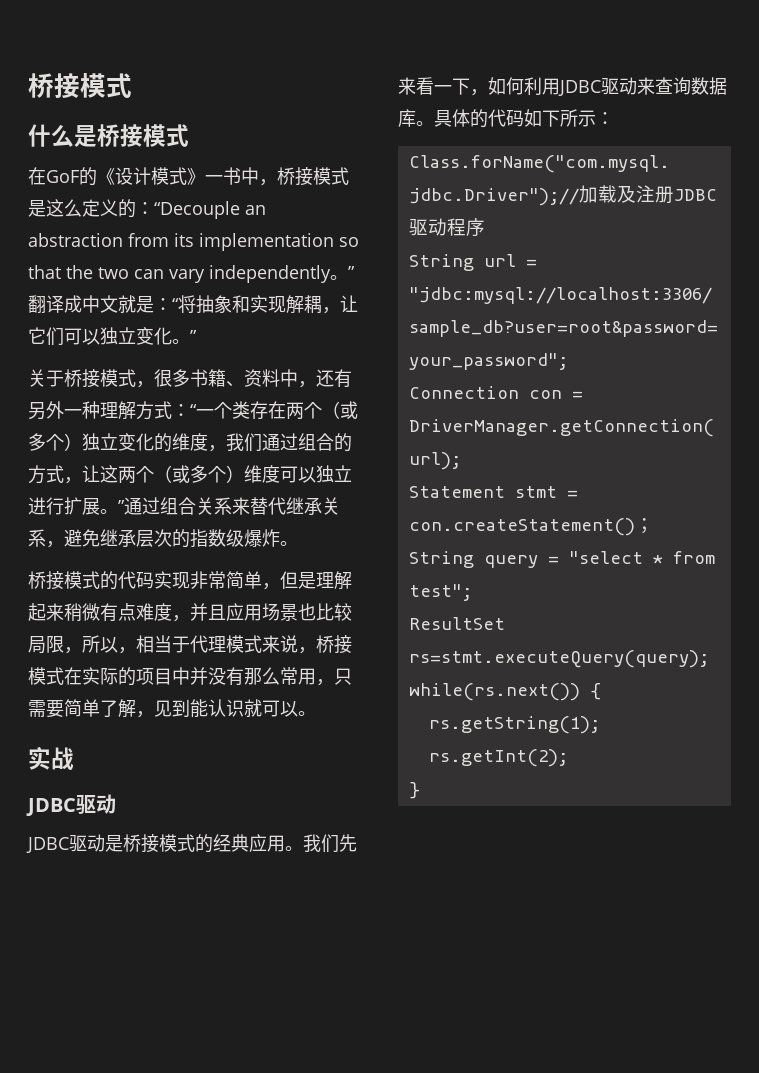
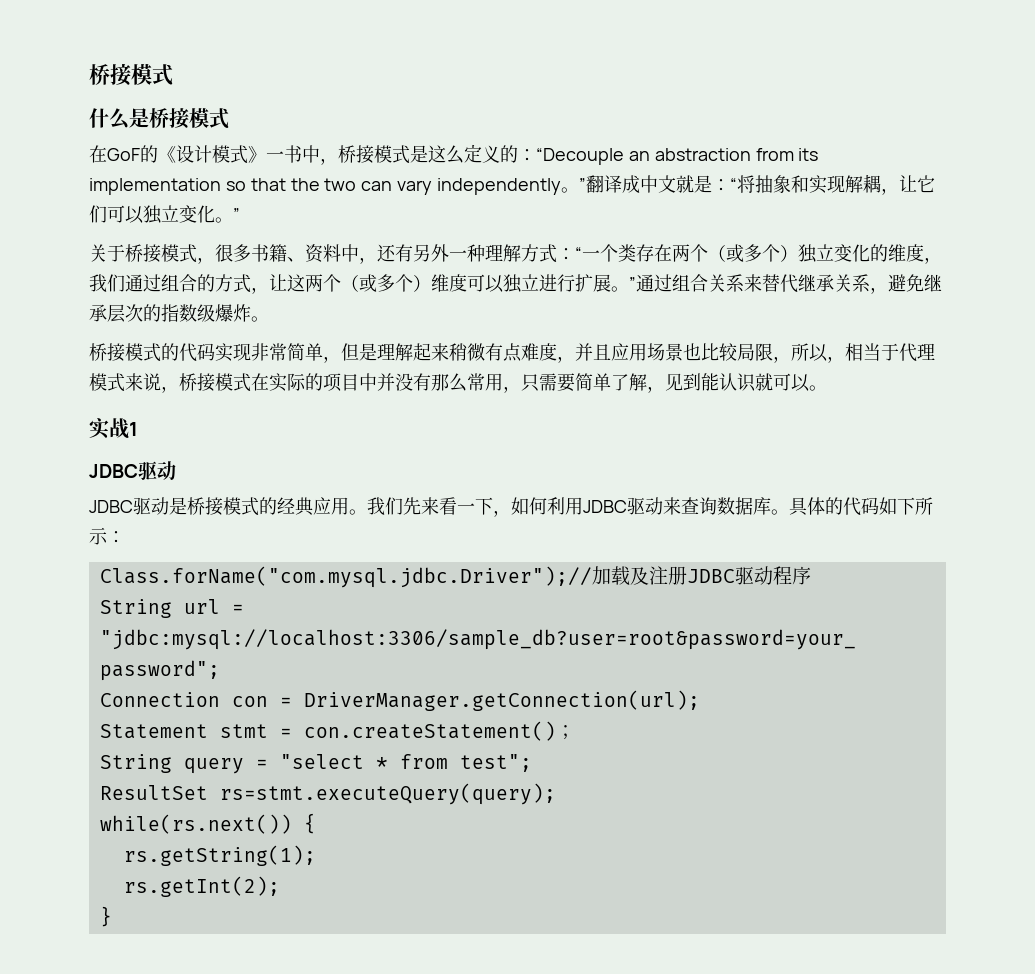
(74, 759) none -> [129,422,138,436] 1

